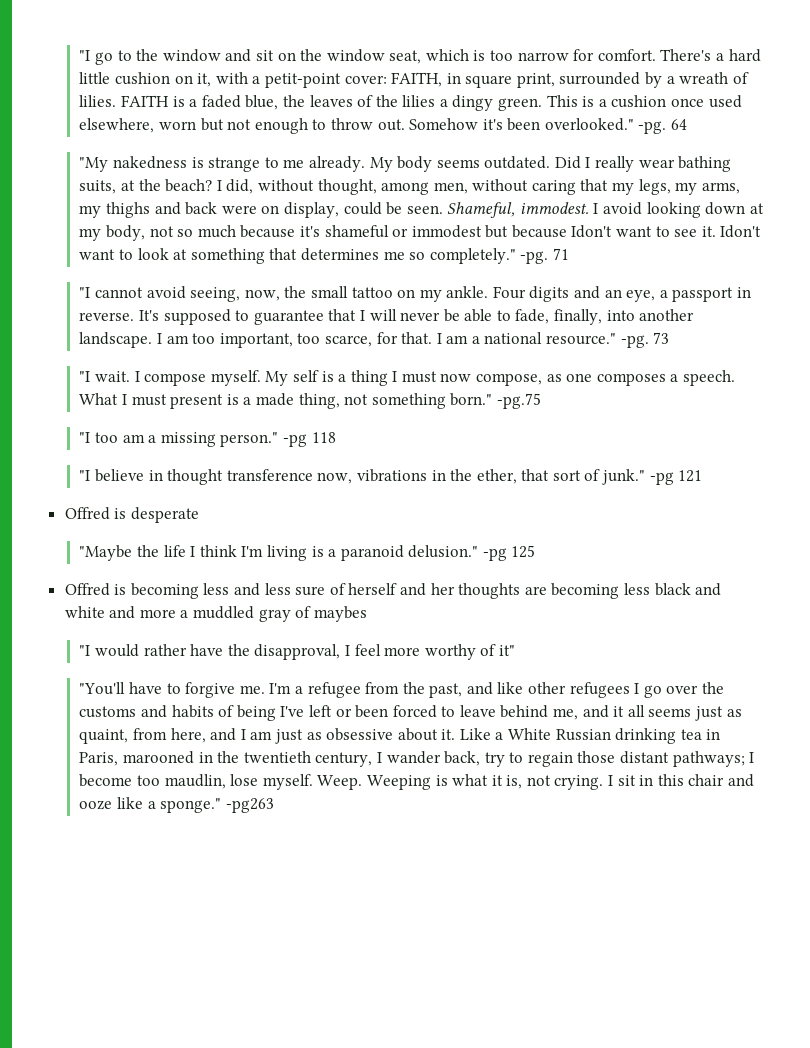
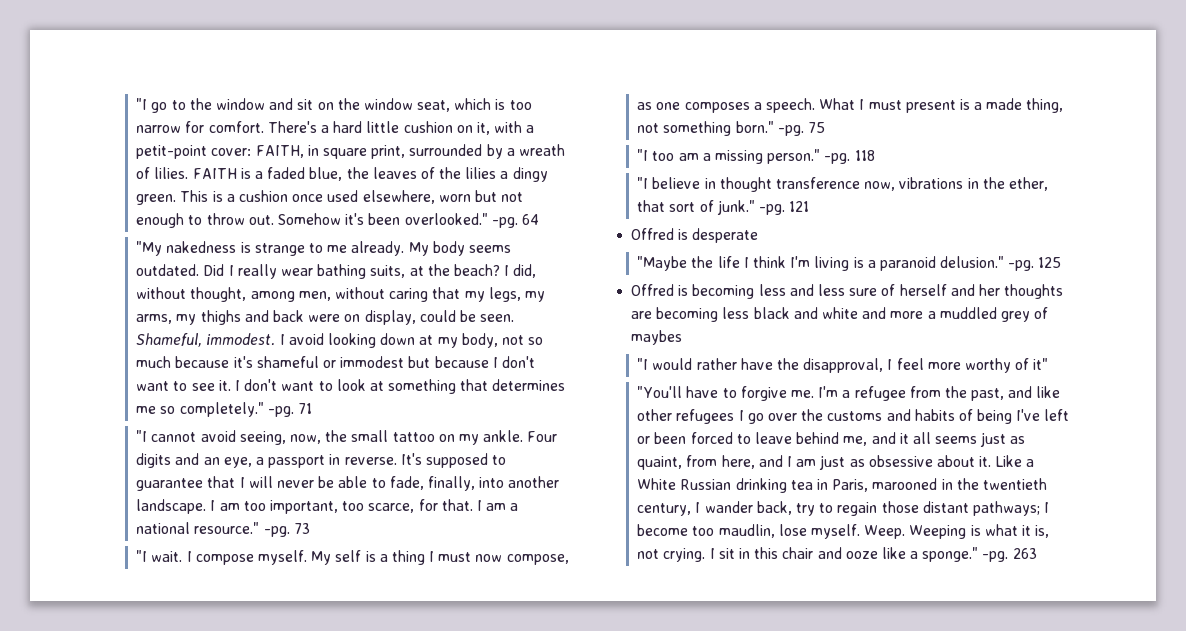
[571,225,613,238] Idon't -> [492,356,535,368] I don't
[720,225,762,238] Idon't -> [234,379,278,391] I don't
[496,393,541,409] -pg.75 -> [777,122,825,136] -pg. 75
[282,434,307,447] -pg -> [824,153,851,164] -pg.
[649,472,674,485] -pg -> [758,204,785,215] -pg.
[482,548,507,561] -pg -> [1008,260,1035,271] -pg.
[258,609,291,622] gray -> [1000,311,1030,322] grey
[225,798,274,813] -pg263 -> [982,548,1037,562] -pg. 263

